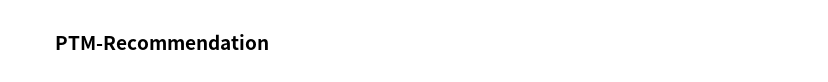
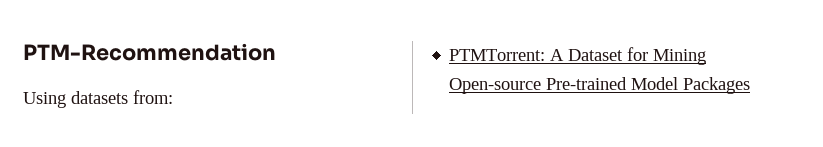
(269, 42) none -> [23,90,173,108] [449,47,707,65] [449,77,751,94] // Using datasets from: // PTMTorrent: A Dataset for Mining Open-source Pre-trained Model Packages

